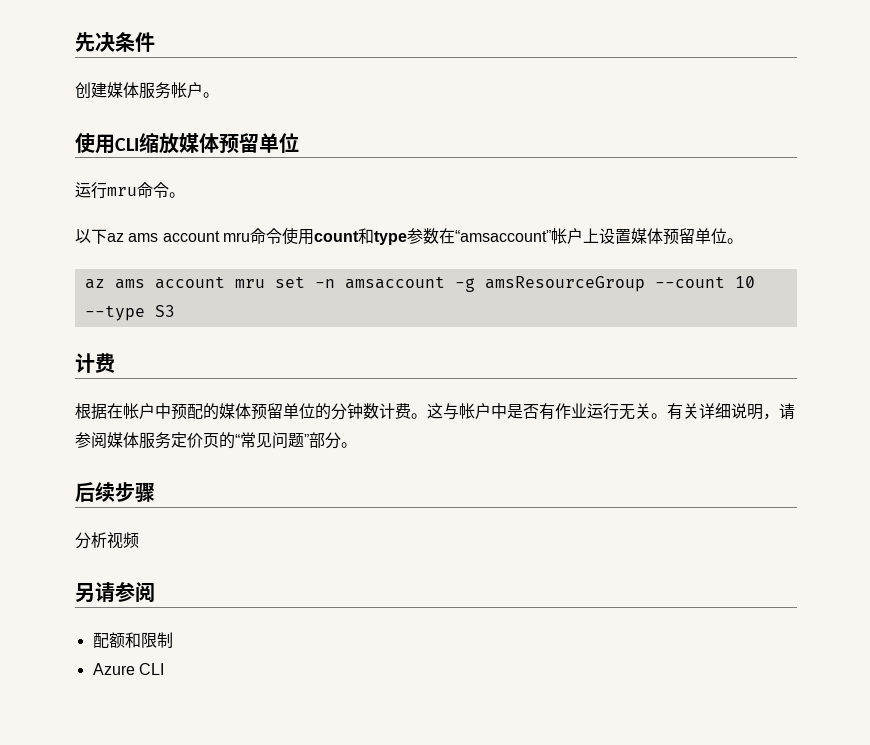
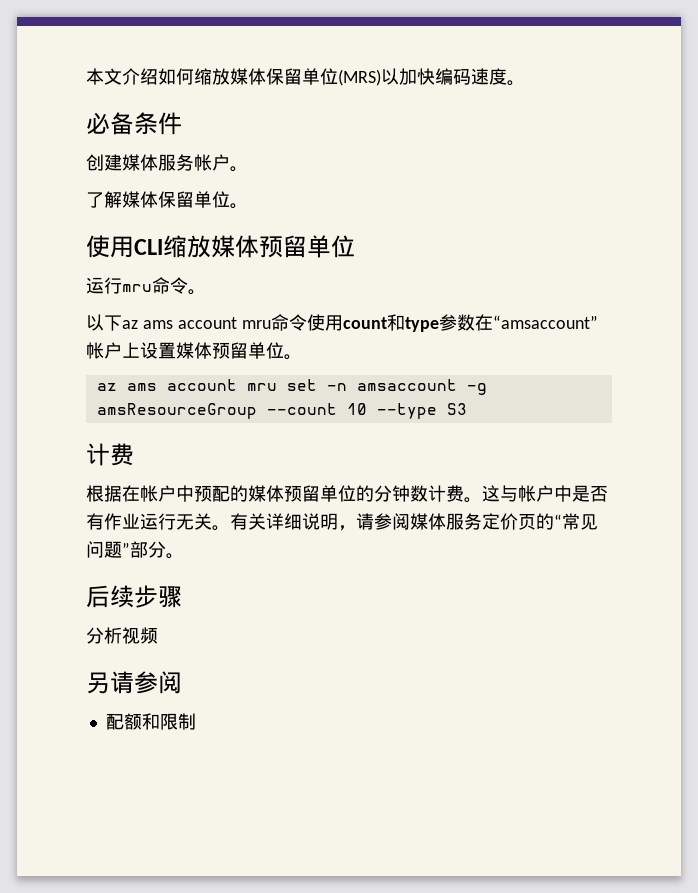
[75,32,115,52] 先决 -> [86,68,525,86] [86,112,134,135] 本文介绍如何缩放媒体保留单位(MRS)以加快编码速度。 // 必备
(219, 95) none -> [86,191,248,209] // 了解媒体保留单位。
[92,663,164,675] // Azure CLI -> (196, 721) none

